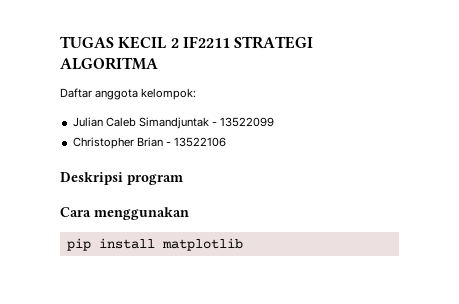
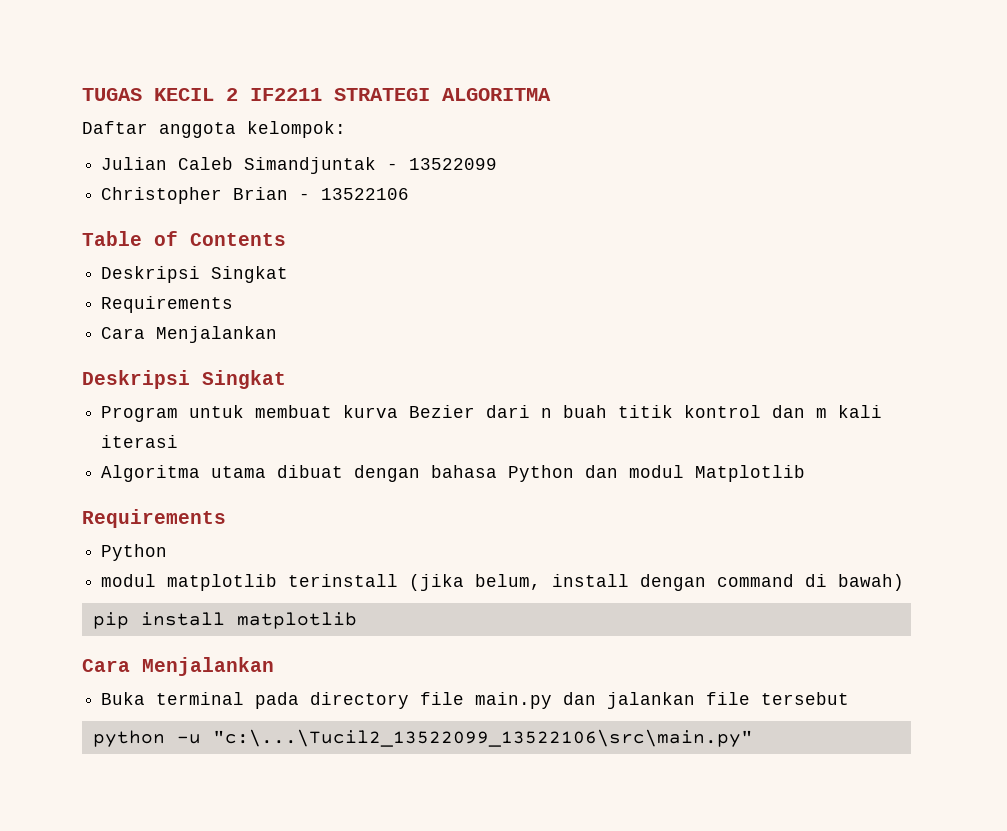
[60,172,183,185] [60,207,189,220] [66,238,243,251] // Deskripsi program // Cara menggunakan // pip install matplotlib -> [82,231,286,246] [101,266,289,283] [101,296,234,313] [101,326,278,343] [82,370,286,389] [101,405,883,422] [101,435,179,448] [101,465,806,482] [82,509,226,528] [101,544,168,561] [101,574,905,591] [92,612,357,629] [82,657,274,676] [101,692,850,709] [92,729,753,747] // Table of Contents // Deskripsi Singkat // Requirements // Cara Menjalankan // Deskripsi Singkat // Program untuk membuat kurva Bezier dari n buah titik kontrol dan m kali iterasi // Algoritma utama dibuat dengan bahasa Python dan modul Matplotlib // Requirements // Python // modul matplotlib terinstall (jika belum, install dengan command di bawah) // pip install matplotlib // Cara Menjalankan // Buka terminal pada directory file main.py dan jalankan file tersebut // python -u "c:\...\Tucil2_13522099_13522106\src\main.py"

